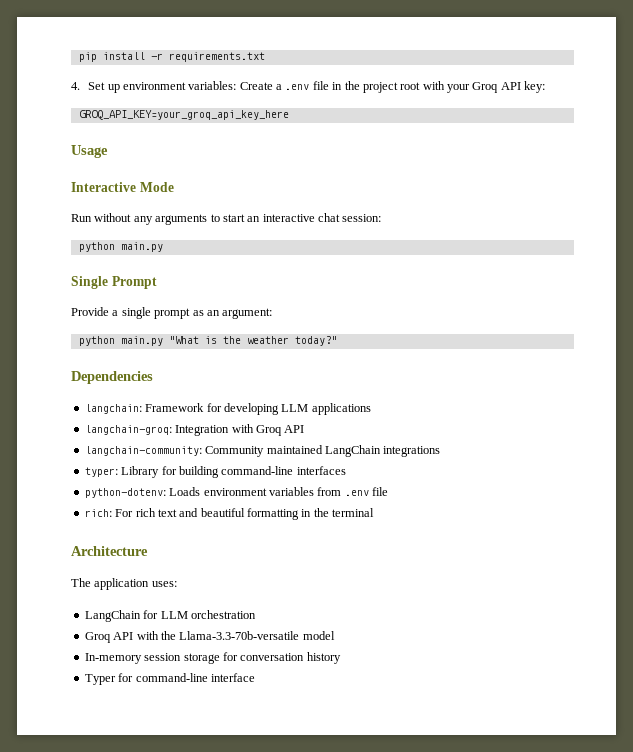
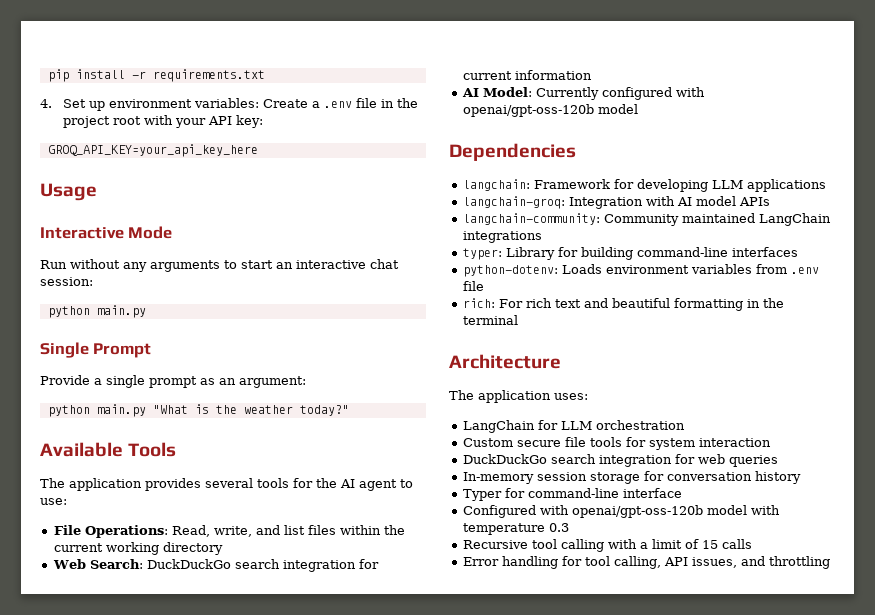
[472,82,499,93] Groq -> (206, 123) none
[78,110,289,120] GROQ_API_KEY=your_groq_api_key_here -> [47,144,258,157] GROQ_API_KEY=your_api_key_here
(337, 341) none -> [40,442,177,457] [40,478,413,491] [40,498,67,505] [53,525,405,538] [53,542,223,555] [52,559,379,572] [462,70,592,80] [461,87,705,100] [462,104,638,117] // Available Tools // The application provides several tools for the AI agent to use: // File Operations: Read, write, and list files within the current working directory // Web Search: DuckDuckGo search integration for current information // AI Model: Currently configured with openai/gpt-oss-120b model
[255,425,305,436] Groq API -> [676,196,770,206] AI model APIs
[84,631,335,643] Groq API with the Llama-3.3-70b-versatile model -> [462,437,771,450] [462,454,778,467] Custom secure file tools for system interaction // DuckDuckGo search integration for web queries
(255, 677) none -> [462,505,780,518] [462,523,569,535] [462,539,752,552] [462,556,830,569] // Configured with openai/gpt-oss-120b model with temperature 0.3 // Recursive tool calling with a limit of 15 calls // Error handling for tool calling, API issues, and throttling

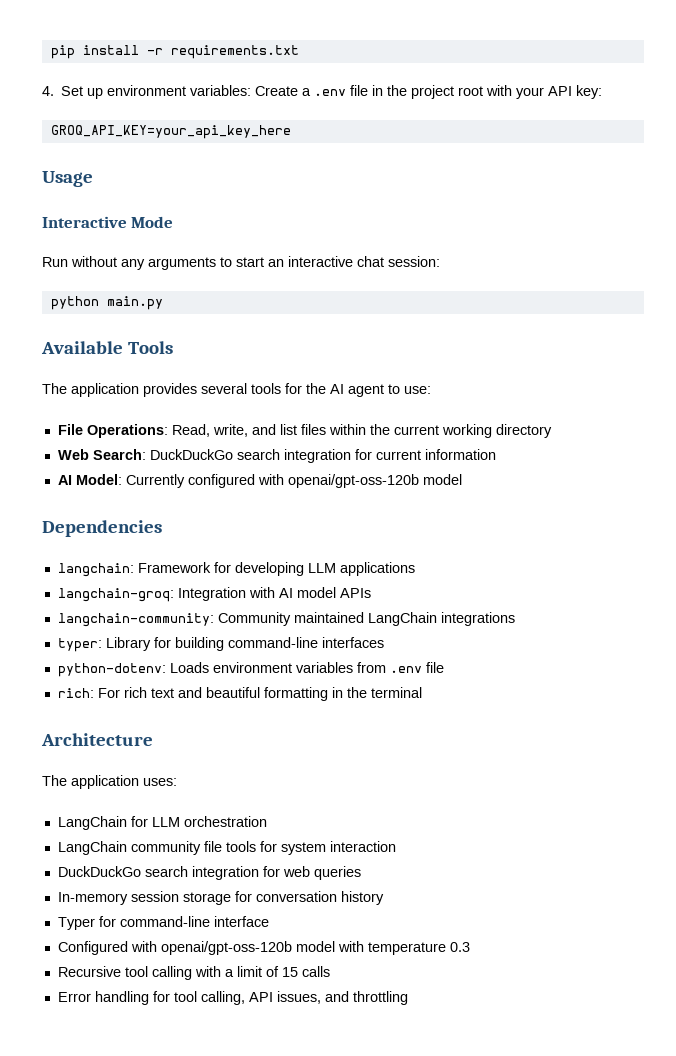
[40,342,152,358] [40,375,306,388] [47,404,349,417] // Single Prompt // Provide a single prompt as an argument: // python main.py "What is the weather today?" -> (163, 303) none
[462,438,561,447] Custom secure -> [57,841,201,855] LangChain community

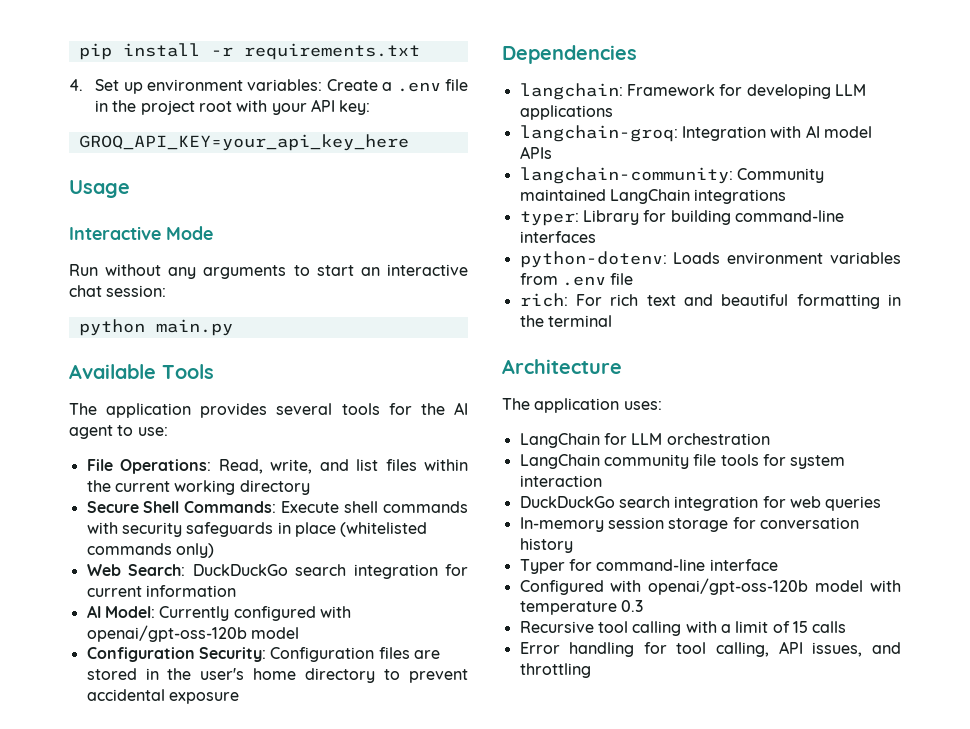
(552, 431) none -> [86,501,468,513] [86,522,428,537] [86,543,214,558] // Secure Shell Commands: Execute shell commands with security safeguards in place (whitelisted commands only)
(462, 479) none -> [86,647,440,662] [86,668,468,683] [86,689,239,704] // Configuration Security: Configuration files are stored in the user's home directory to prevent accidental exposure

